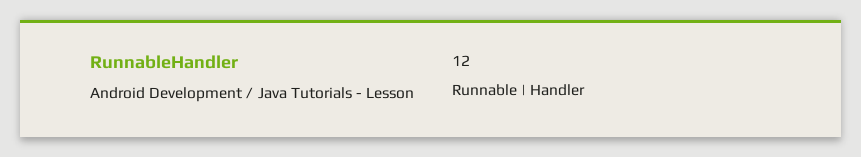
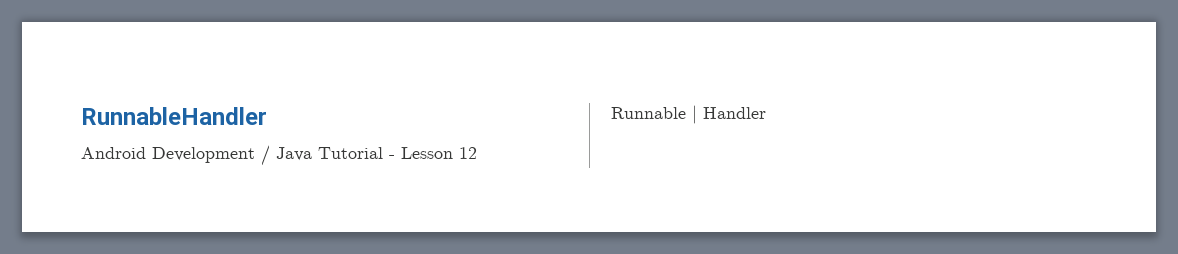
[290,87,352,99] Tutorials -> [318,147,383,159] Tutorial

